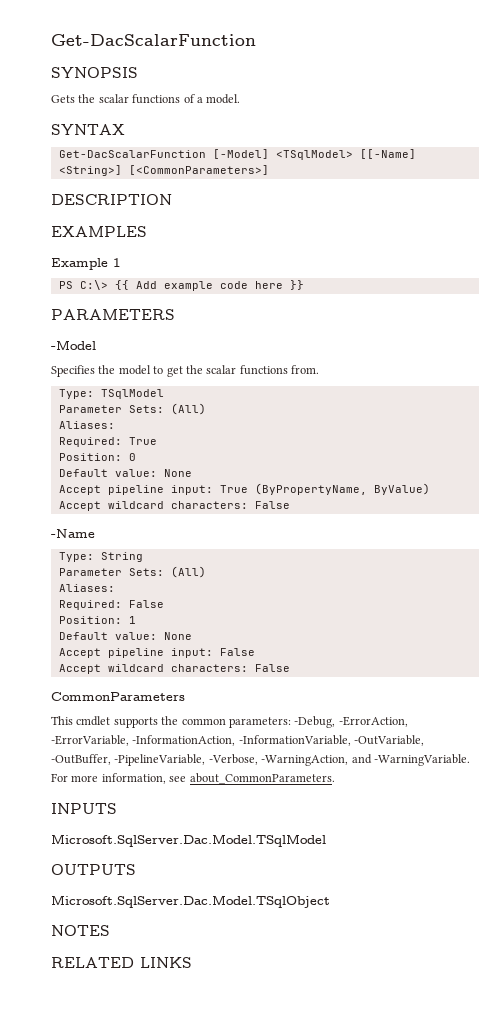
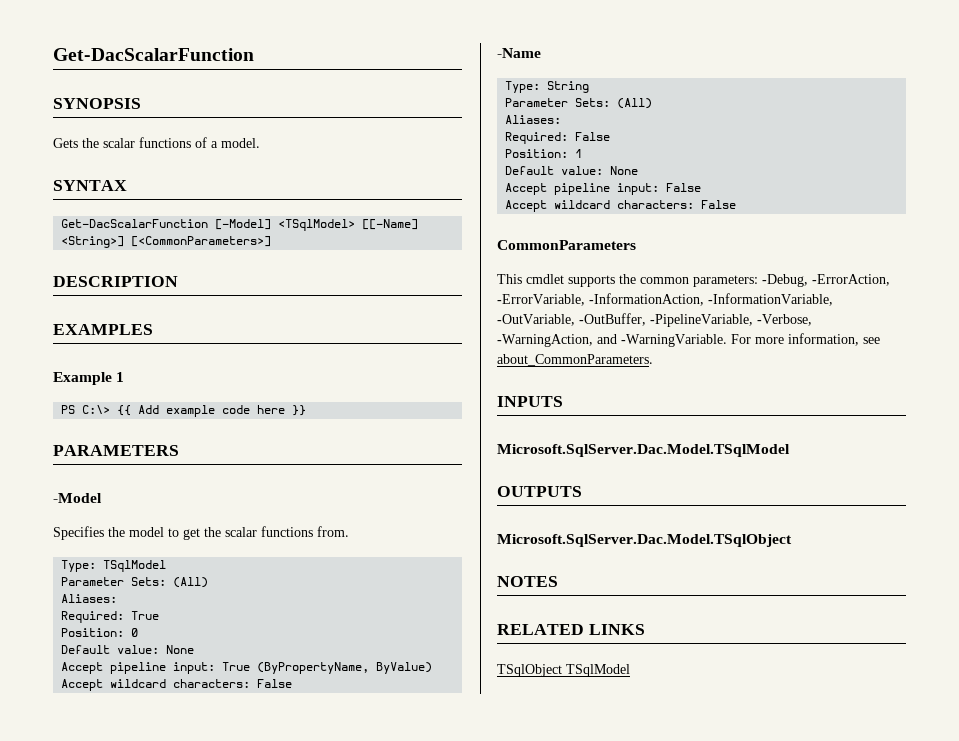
(192, 962) none -> [497,664,630,677] // TSqlObject TSqlModel

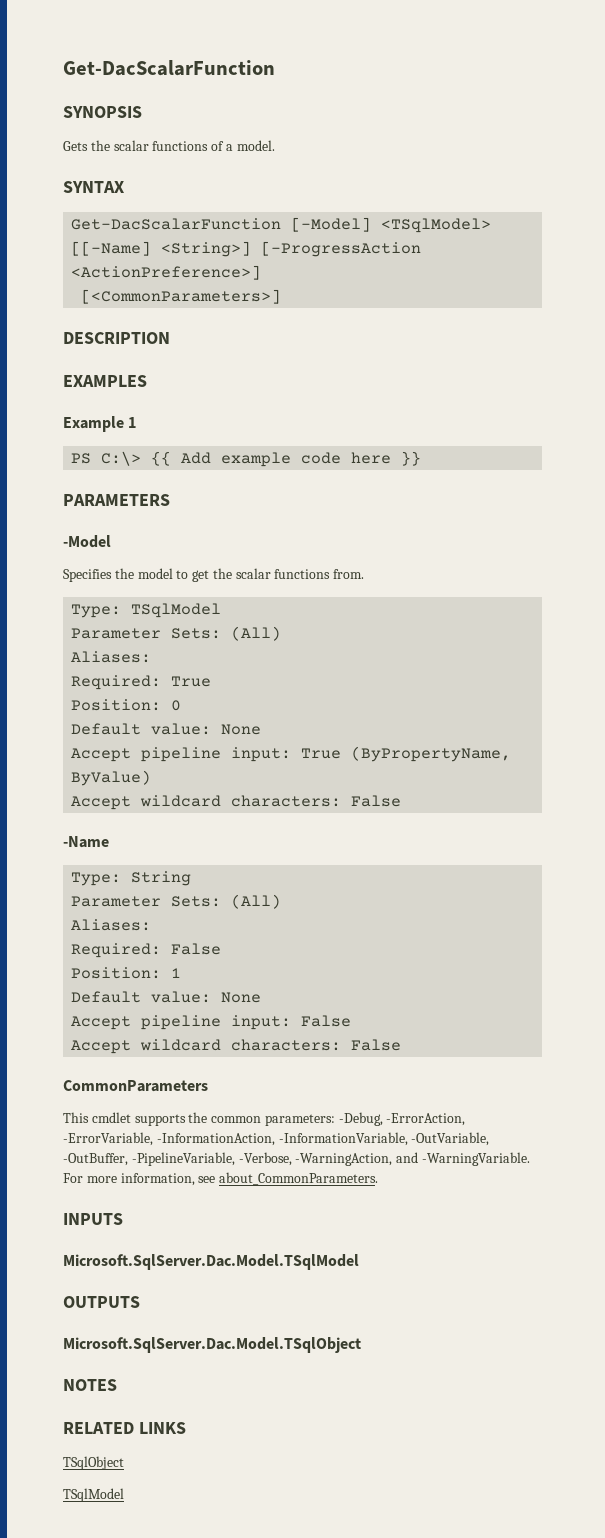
(125, 242) none -> [261,241,422,257] [71,265,262,280] [-ProgressAction <ActionPreference>] //
(562, 670) none -> (124, 1463) //

